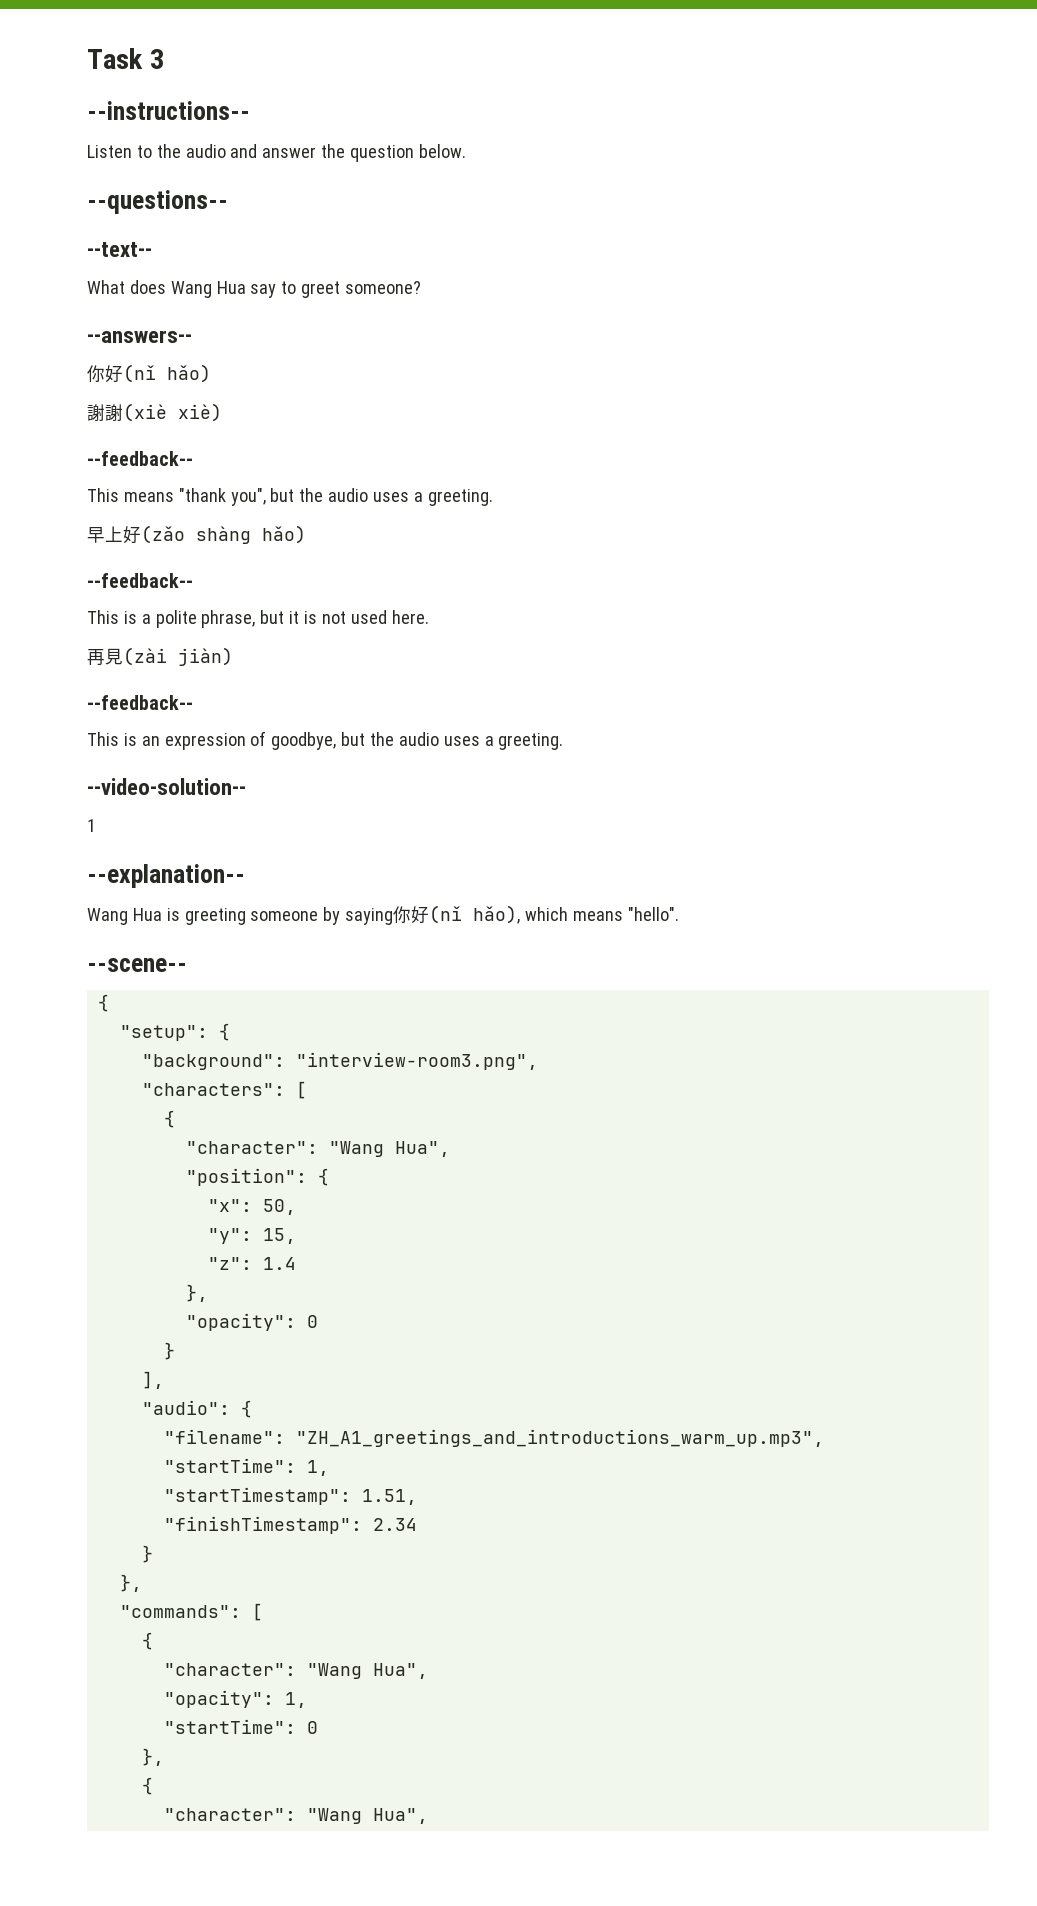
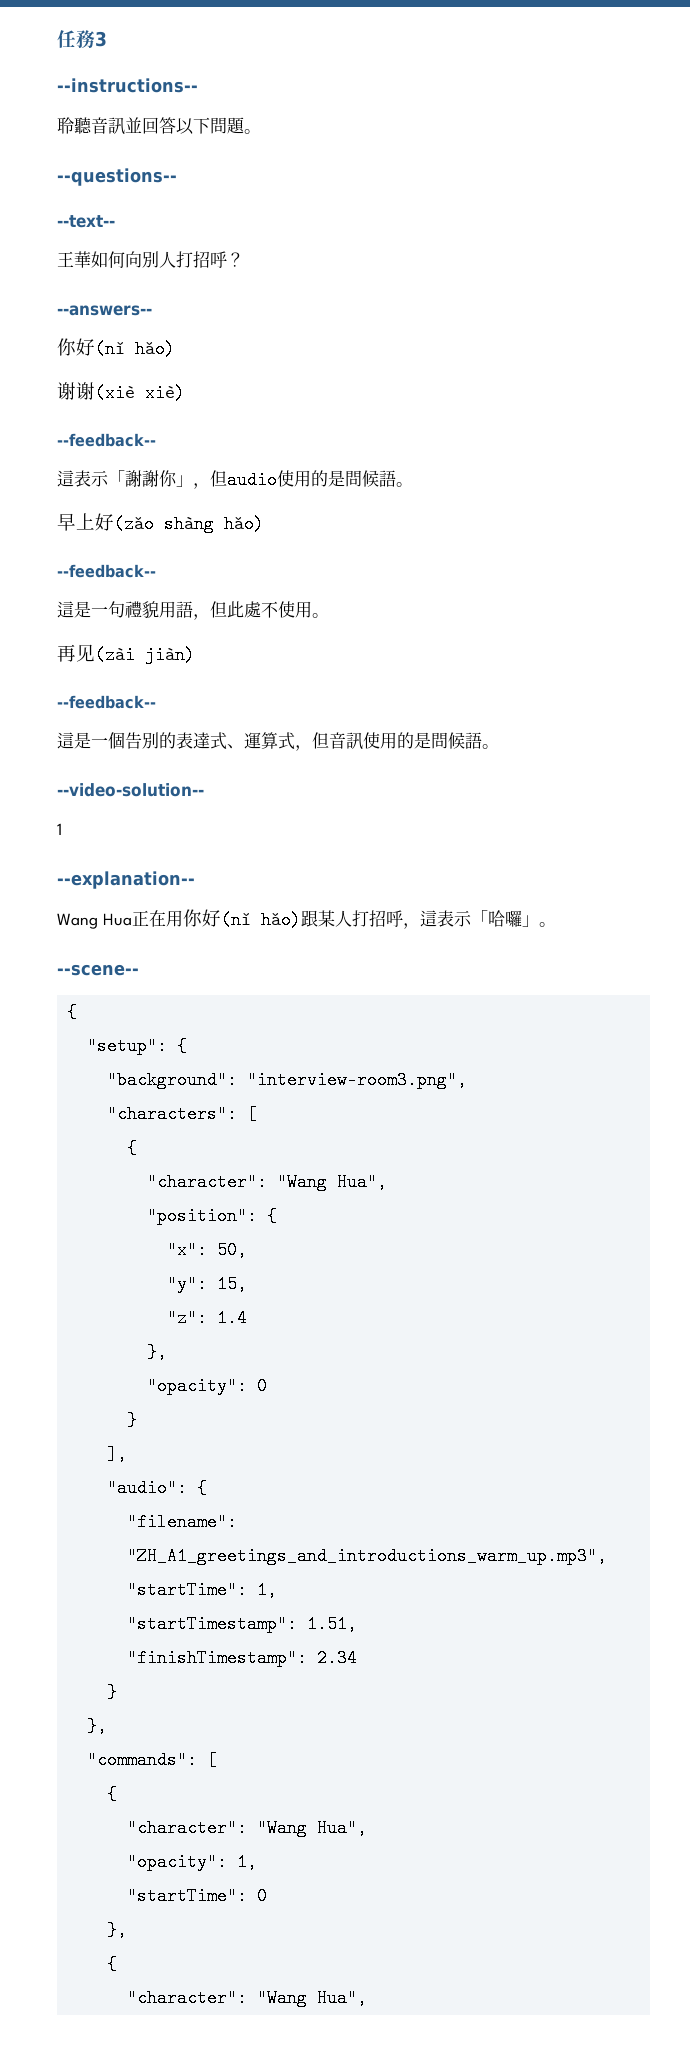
[87,48,143,69] Task -> [57,30,95,48] 任務
[87,144,466,162] [87,190,228,214] [87,242,152,257] [87,280,422,298] Listen to the audio and answer the question below. // --questions-- // --text-- // What does Wang Hua say to greet someone? -> [57,117,261,135] [57,168,177,186] [57,215,115,228] [57,251,244,268] 聆聽音訊並回答以下問題。 // --questions-- // --text-- // 王華如何向別人打招呼？
[87,404,123,421] 謝謝 -> [57,382,95,400] 谢谢
[87,488,493,506] This means "thank you", but the audio uses a greeting. -> [57,470,413,489] 這表示「謝謝你」，但audio使用的是問候語。
[87,610,429,628] This is a polite phrase, but it is not used here. -> [57,601,329,620] 這是一句禮貌用語，但此處不使用。
[105,648,123,665] 見 -> [76,644,95,662] 见
[87,731,564,750] This is an expression of goodbye, but the audio uses a greeting. -> [57,732,499,751] 這是一個告別的表達式、運算式，但音訊使用的是問候語。
[166,905,679,925] is greeting someone by saying你好(nǐ hǎo), which means "hello". -> [131,909,556,929] 正在用你好(nǐ hǎo)跟某人打招呼，這表示「哈囉」。

